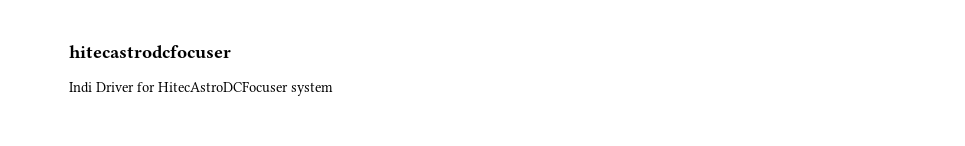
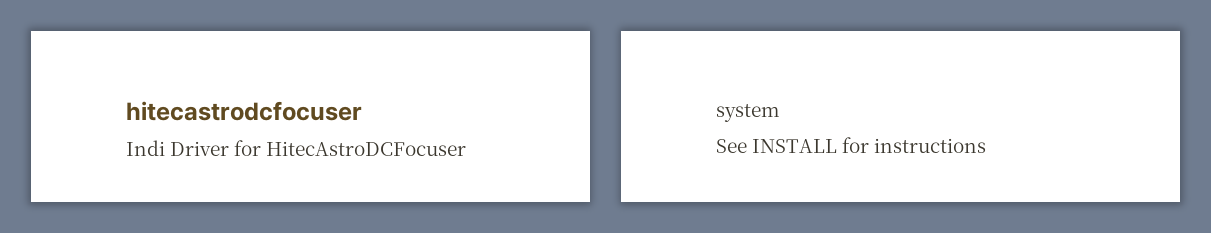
(333, 89) none -> [716,137,987,153] // See INSTALL for instructions

